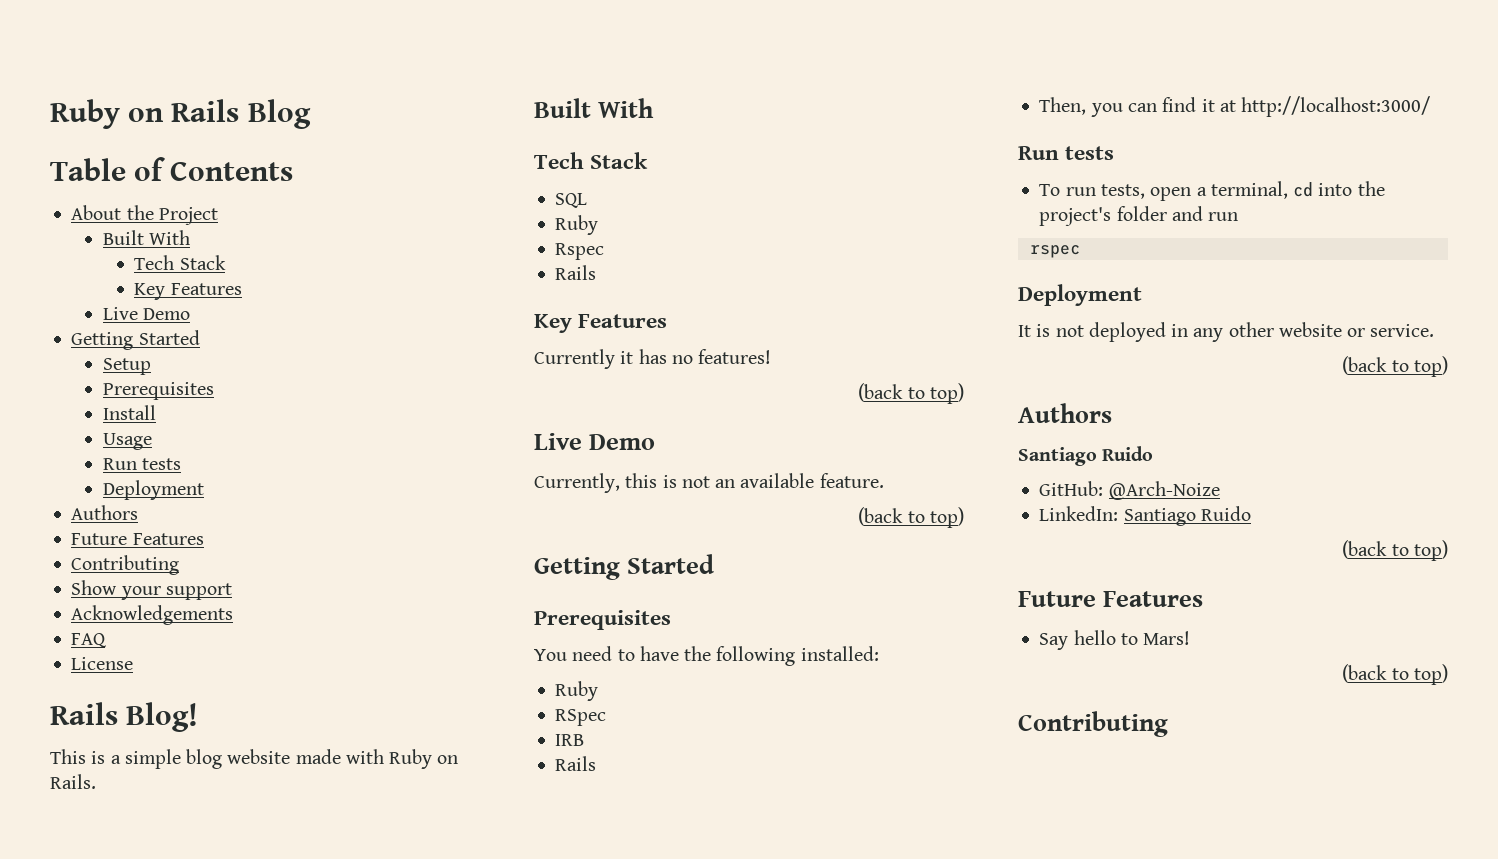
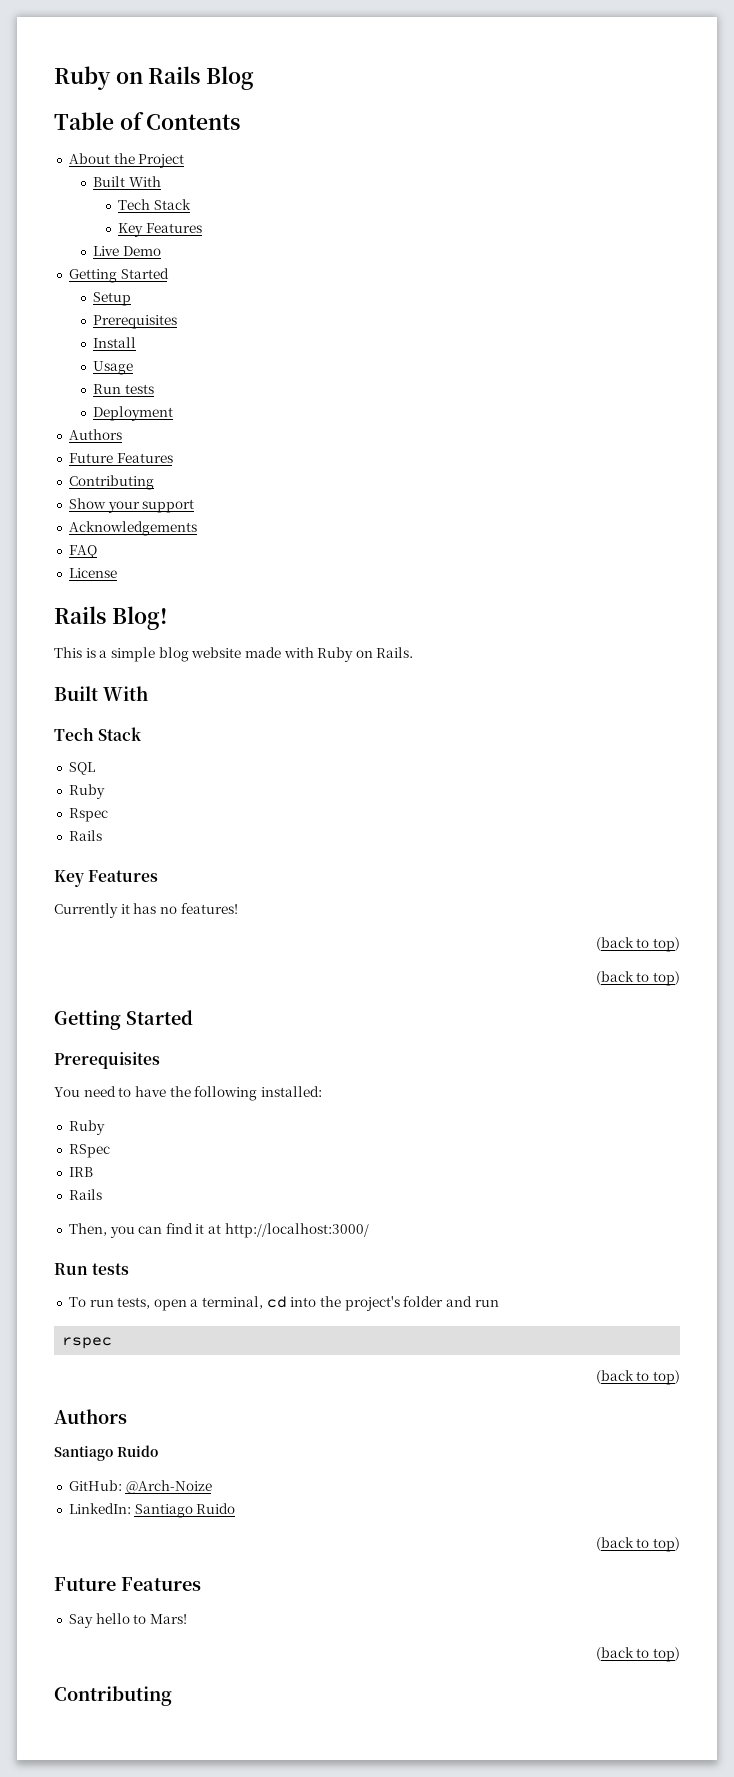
[534,433,656,450] [534,473,884,493] // Live Demo // Currently, this is not an available feature. -> (680, 944) none
[1018,284,1142,306] [1018,322,1435,342] // Deployment // It is not deployed in any other website or service. -> (113, 1343) none

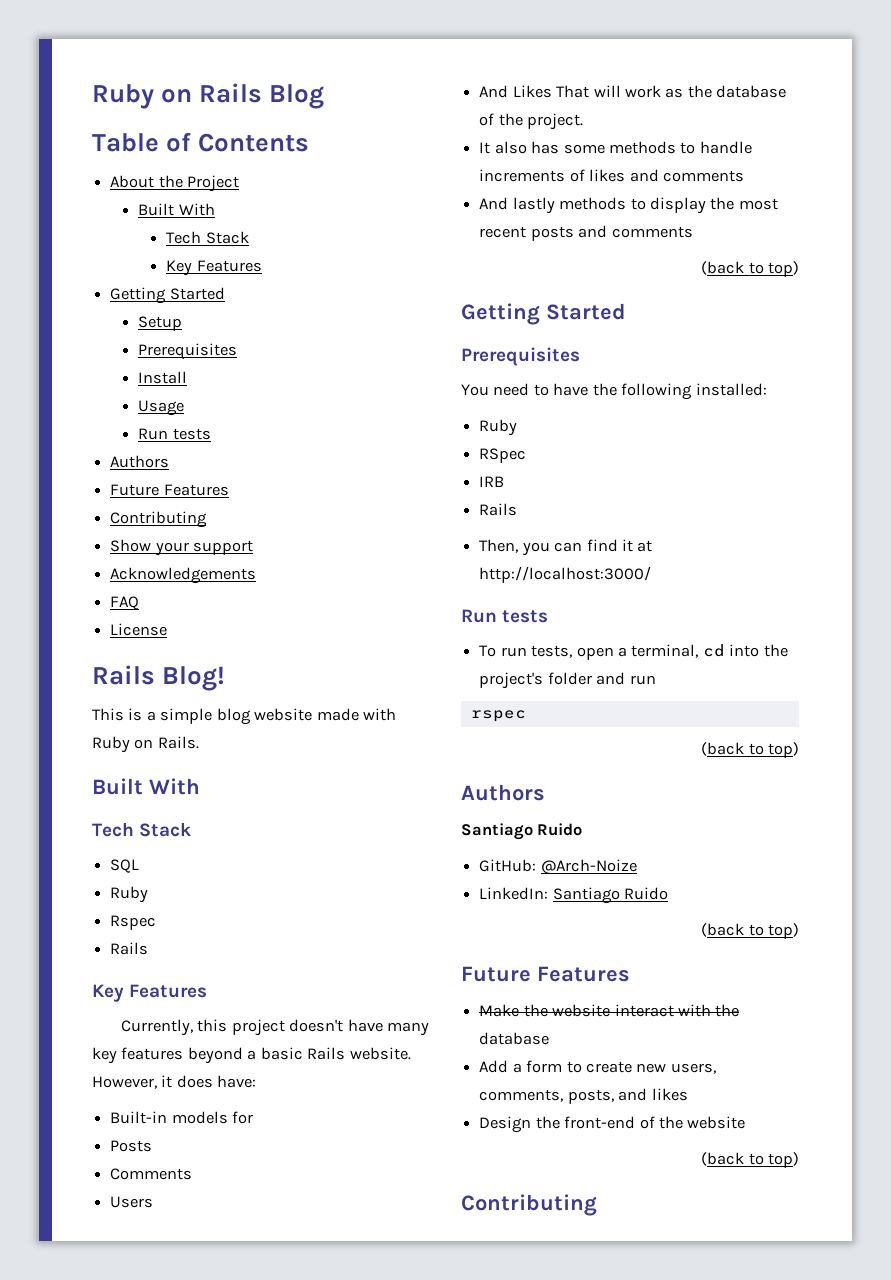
[93,246,162,256] // Live Demo -> (262, 266) none
[93,406,174,421] // Deployment -> (211, 434) none
[54,903,238,918] [595,937,680,952] Currently it has no features! // (back to top) -> [120,1019,430,1036] [92,1047,411,1064] [92,1075,257,1089] [110,1111,254,1124] [110,1140,153,1152] [110,1168,193,1180] [110,1196,154,1208] [479,85,787,98] [479,113,584,130] [479,141,752,154] [479,169,744,182] [479,197,778,214] [479,225,693,241] Currently, this project doesn't have many key features beyond a basic Rails website. However, it does have: // Built-in models for // Posts // Comments // Users // And Likes That will work as the database of the project. // It also has some methods to handle increments of likes and comments // And lastly methods to display the most recent posts and comments
[68,1613,187,1628] Say hello to Mars! -> [479,1004,740,1017] [479,1032,550,1045] [479,1060,716,1074] [479,1088,688,1104] [479,1116,746,1133] Make the website interact with the database // Add a form to create new users, comments, posts, and likes // Design the front-end of the website

